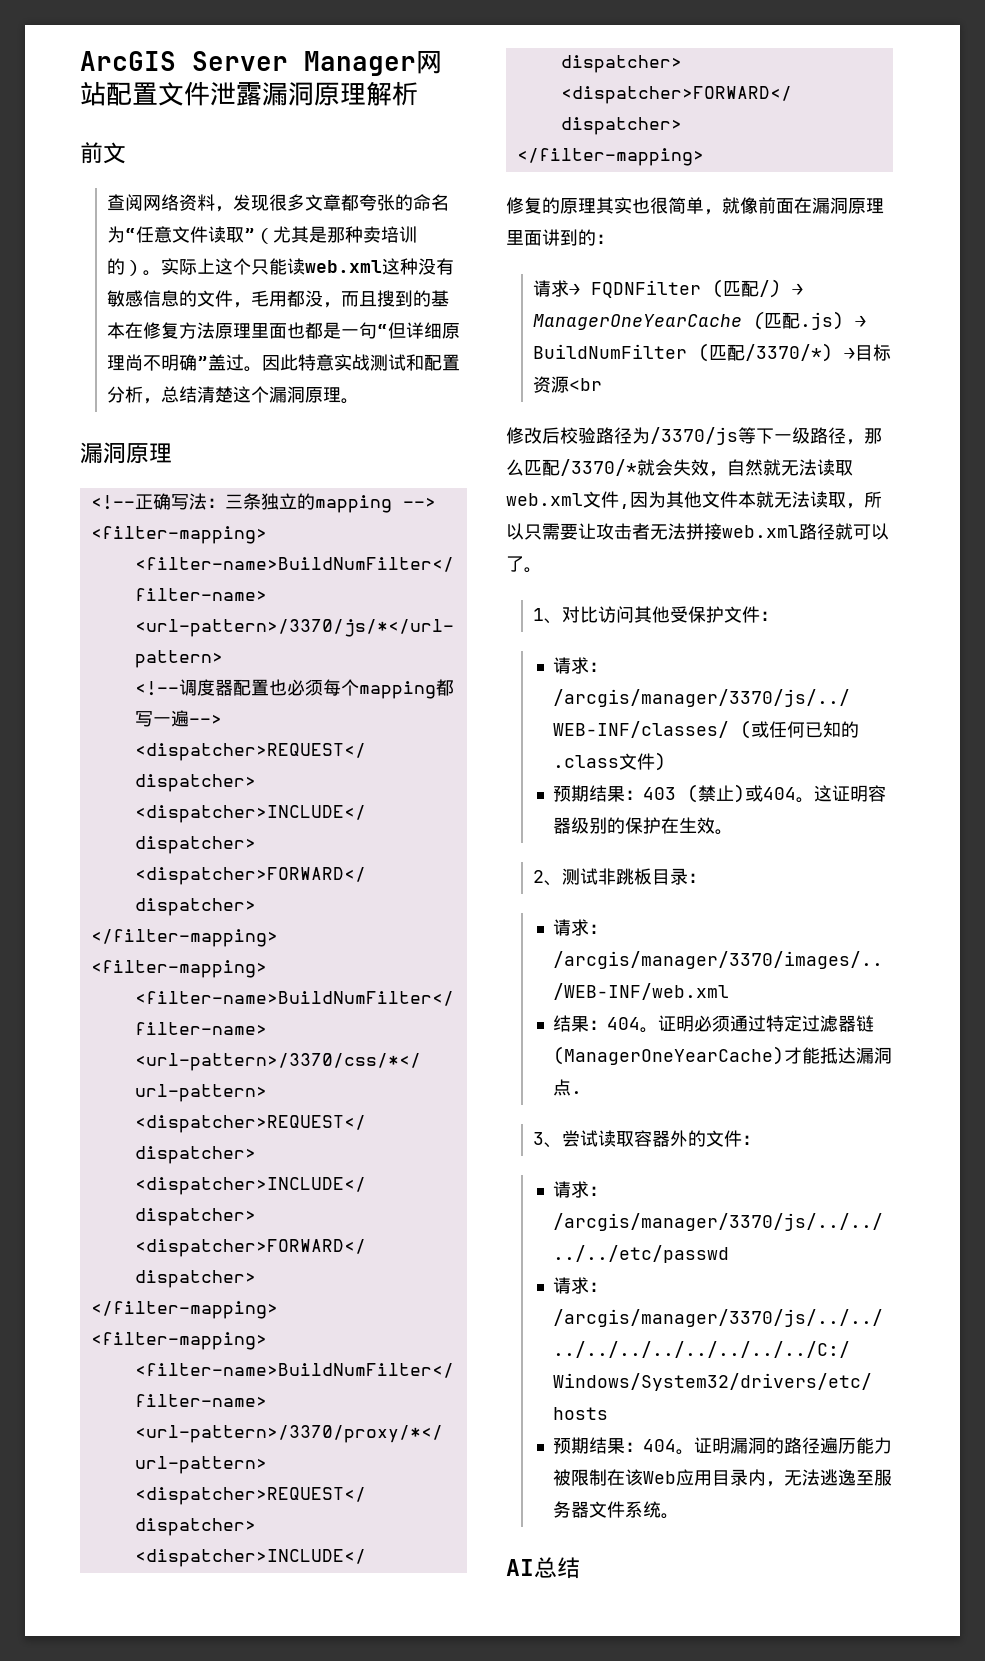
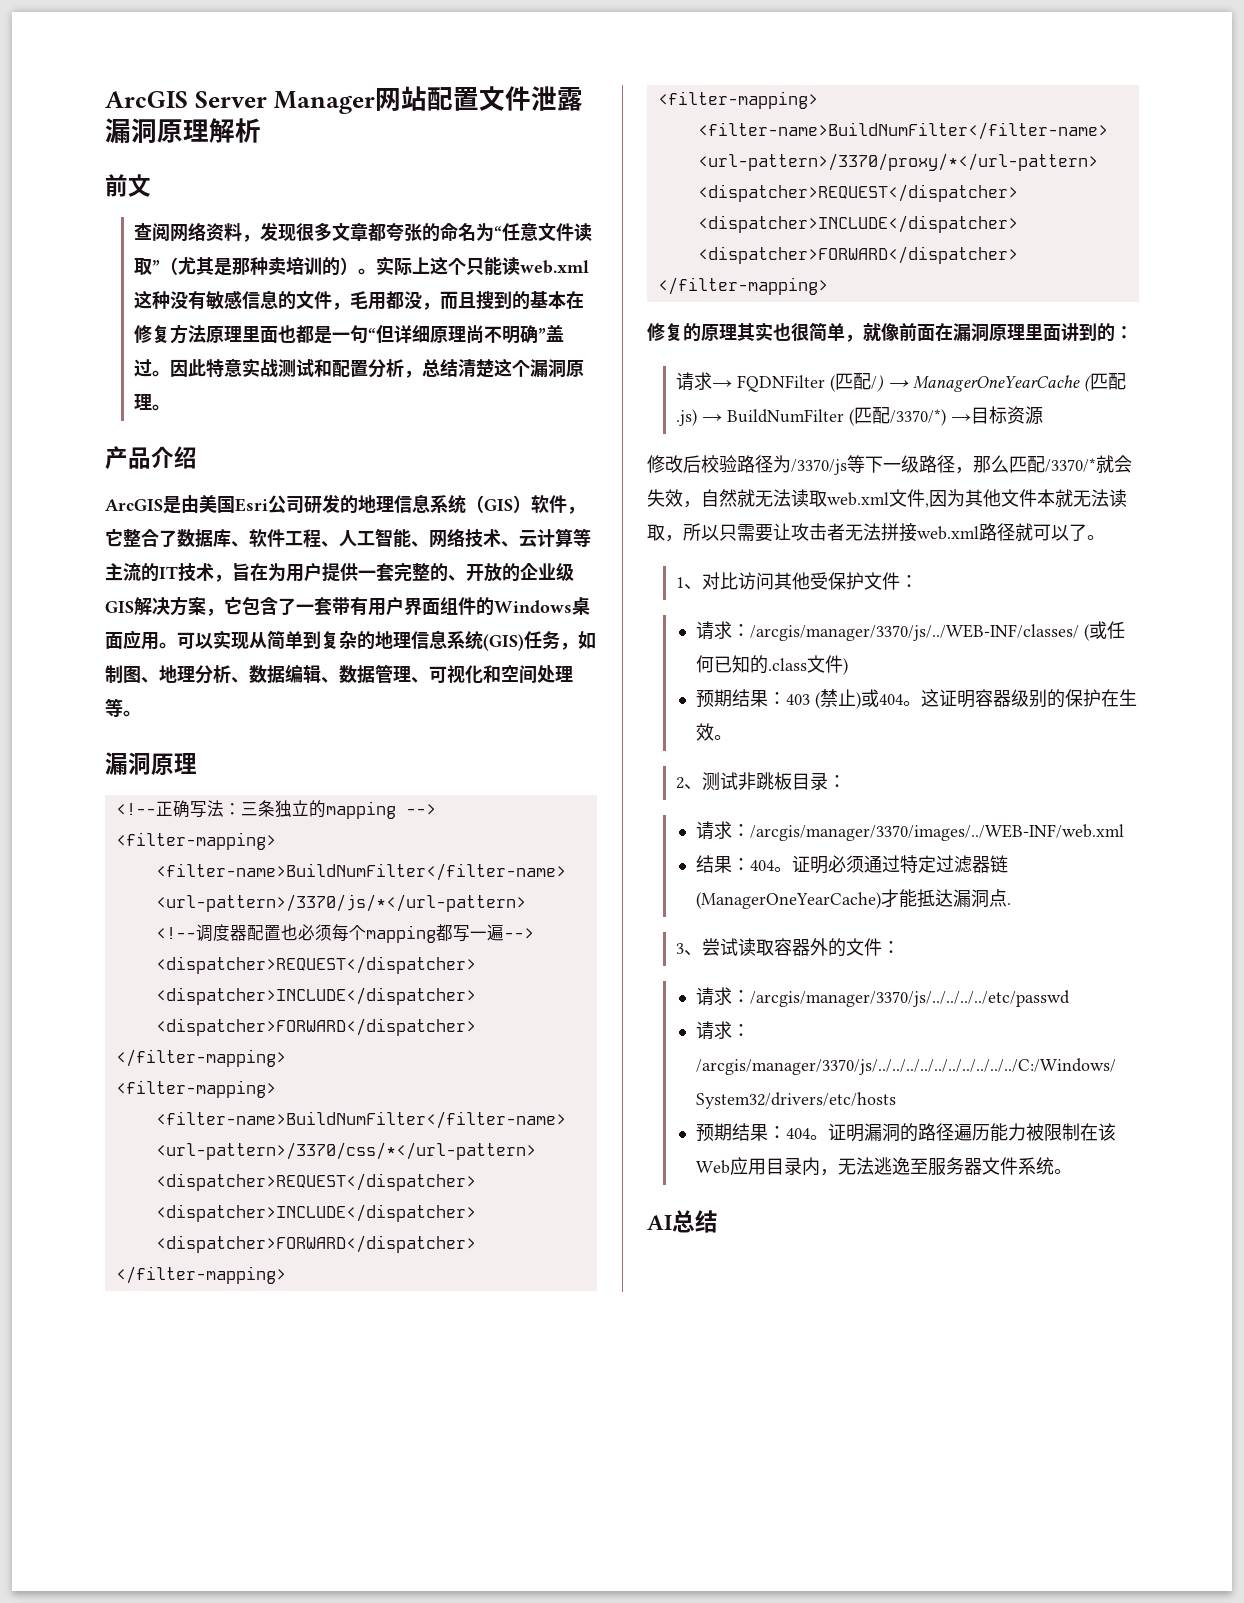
(360, 401) none -> [105,446,197,470] [105,494,585,514] [105,528,591,548] [105,562,574,582] [105,596,590,616] [105,630,596,651] [105,664,573,684] [105,698,141,717] // 产品介绍 // ArcGIS是由美国Esri公司研发的地理信息系统（GIS）软件，它整合了数据库、软件工程、人工智能、网络技术、云计算等主流的IT技术，旨在为用户提供一套完整的、开放的企业级GIS解决方案，它包含了一套带有用户界面组件的Windows桌面应用。可以实现从简单到复杂的地理信息系统(GIS)任务，如制图、地理分析、数据编辑、数据管理、可视化和空间处理等。
[569,378,603,391] <br -> (1043, 415) none

